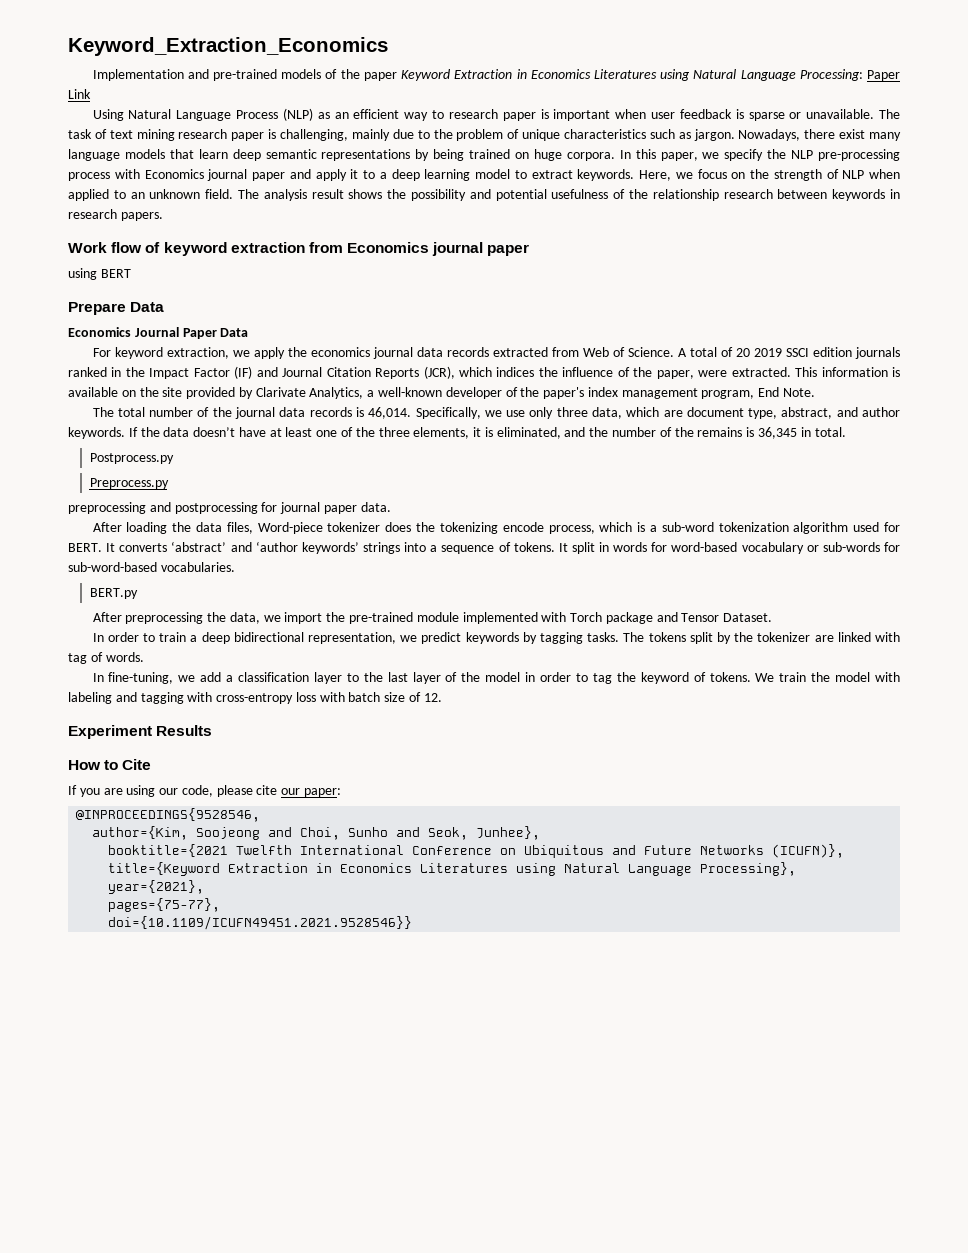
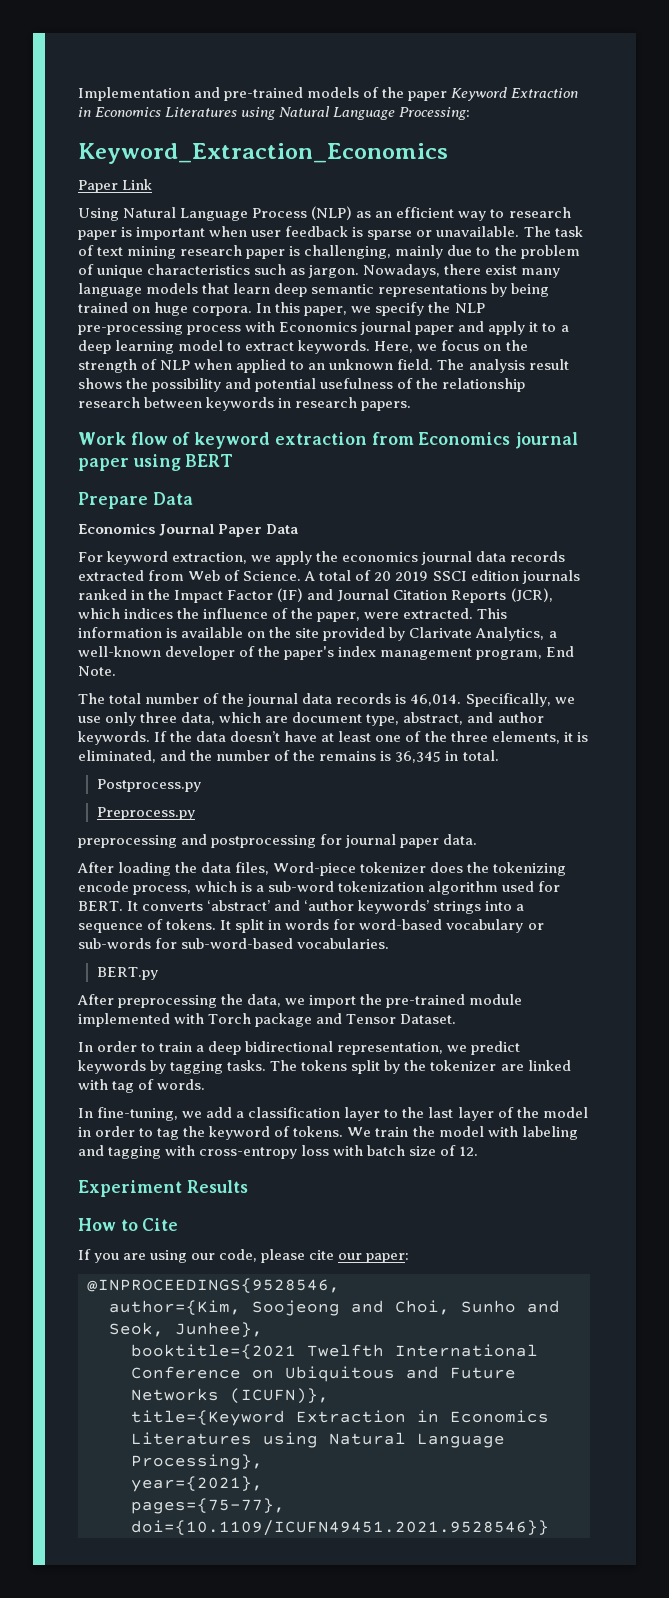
[68,37,388,56] Keyword_Extraction_Economics // -> (78, 94) none
(863, 75) none -> [78,143,448,164] // Keyword_Extraction_Economics //
(530, 250) // -> (129, 464) none

